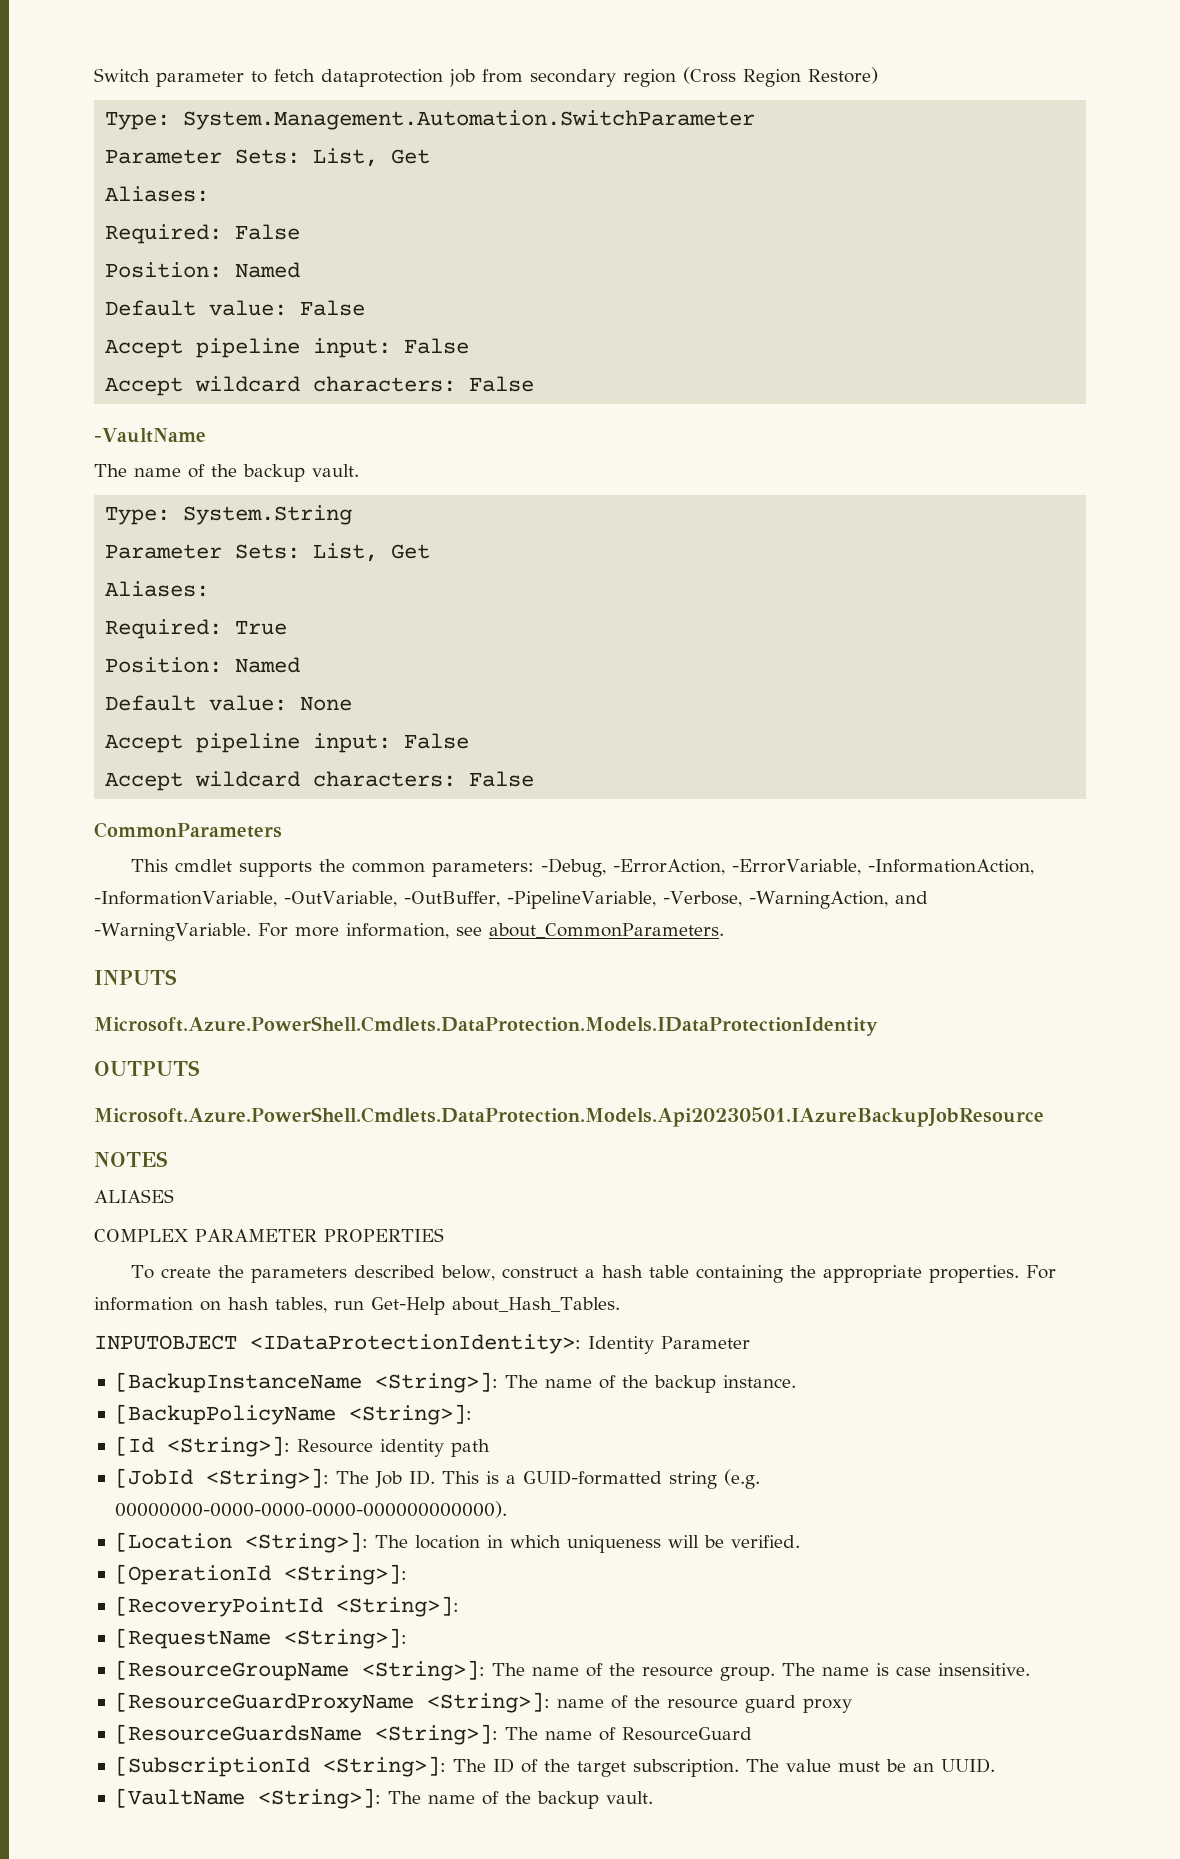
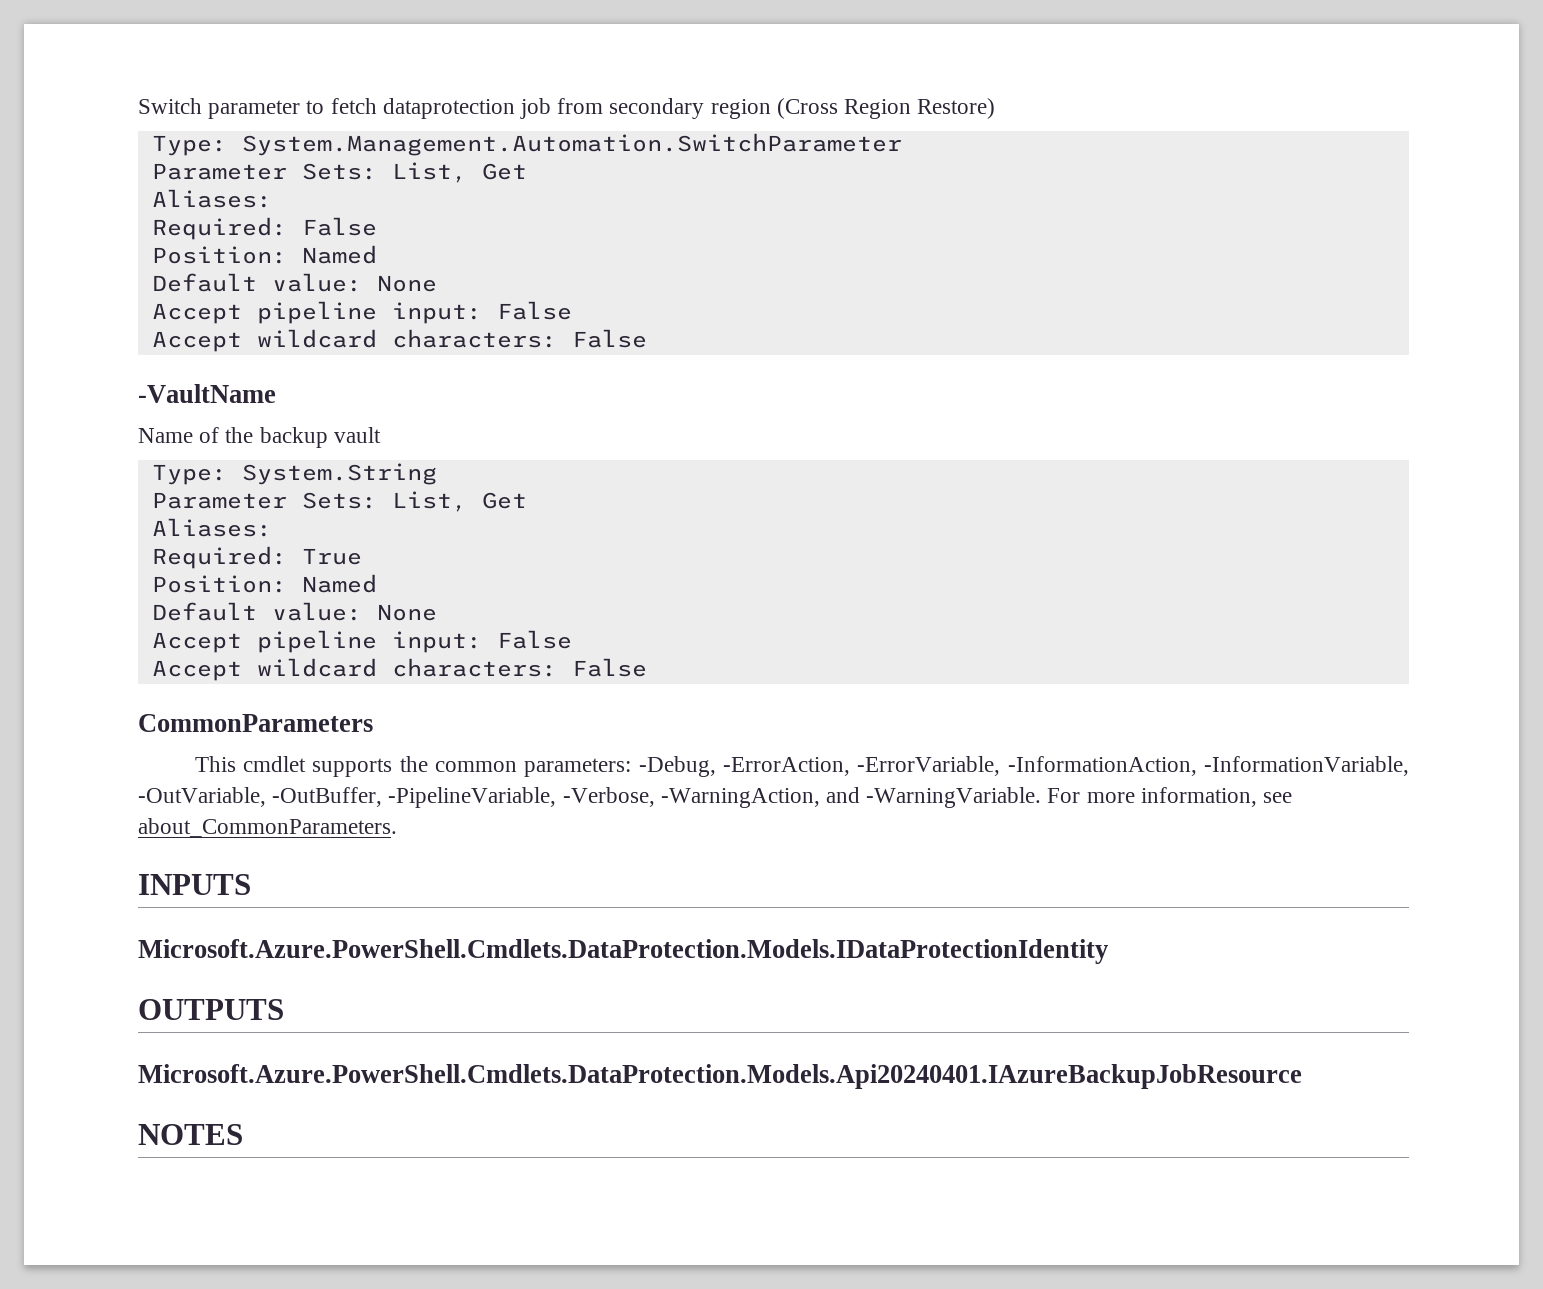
[209,300,366,316] value: False -> [271,273,437,292] value: None
[94,464,359,482] The name of the backup vault. -> [138,427,381,448] Name of the backup vault
[94,1107,1044,1127] Microsoft.Azure.PowerShell.Cmdlets.DataProtection.Models.Api20230501.IAzureBackupJobResource -> [138,1064,1302,1089] Microsoft.Azure.PowerShell.Cmdlets.DataProtection.Models.Api20240401.IAzureBackupJobResource
[94,1189,174,1203] [94,1228,444,1242] [130,1265,1056,1283] [94,1297,620,1315] [94,1334,750,1354] [114,1372,796,1393] [114,1404,472,1425] [114,1436,490,1457] [114,1468,760,1489] [114,1501,507,1518] [114,1532,800,1553] [114,1564,407,1585] [114,1596,459,1617] [114,1628,407,1649] [114,1660,1030,1681] [114,1692,852,1713] [114,1724,752,1745] [114,1756,995,1777] [114,1788,653,1809] // ALIASES // COMPLEX PARAMETER PROPERTIES // To create the parameters described below, construct a hash table containing the appropriate properties. For information on hash tables, run Get-Help about_Hash_Tables. // INPUTOBJECT <IDataProtectionIdentity>: Identity Parameter // [BackupInstanceName <String>]: The name of the backup instance. // [BackupPolicyName <String>]: // [Id <String>]: Resource identity path // [JobId <String>]: The Job ID. This is a GUID-formatted string (e.g. 00000000-0000-0000-0000-000000000000). // [Location <String>]: The location in which uniqueness will be verified. // [OperationId <String>]: // [RecoveryPointId <String>]: // [RequestName <String>]: // [ResourceGroupName <String>]: The name of the resource group. The name is case insensitive. // [ResourceGuardProxyName <String>]: name of the resource guard proxy // [ResourceGuardsName <String>]: The name of ResourceGuard // [SubscriptionId <String>]: The ID of the target subscription. The value must be an UUID. // [VaultName <String>]: The name of the backup vault. -> (243, 1134) none

